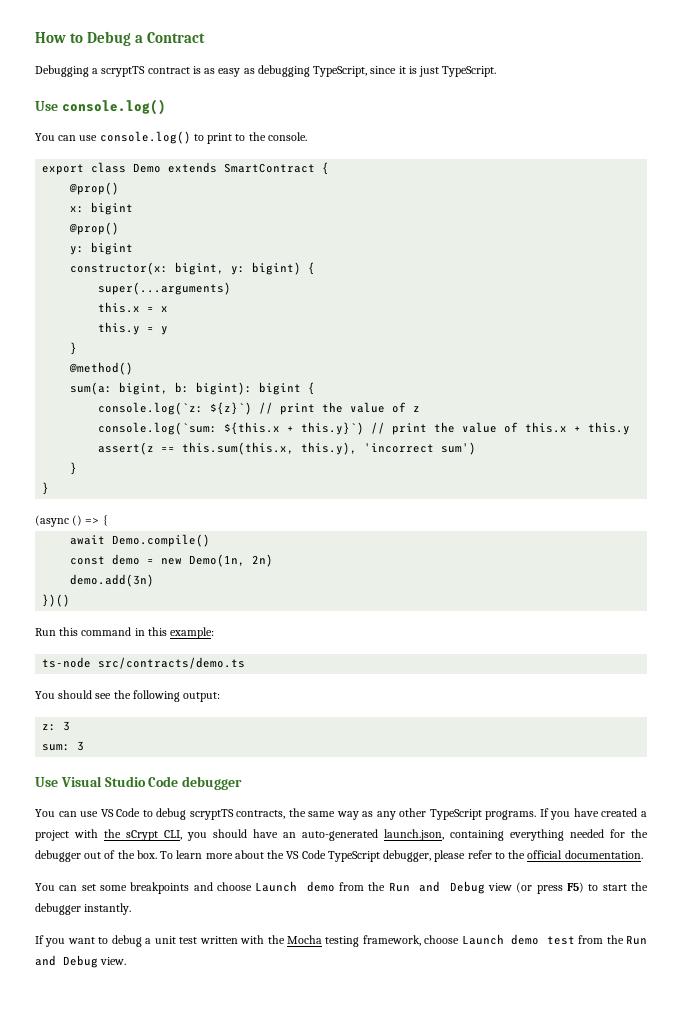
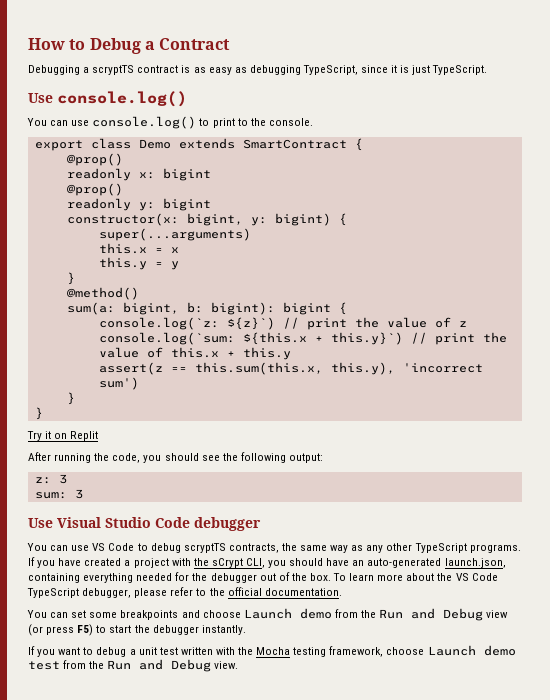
(120, 188) none -> [66,168,131,181] readonly
(120, 228) none -> [66,198,131,211] readonly
[35,515,108,527] [70,534,211,547] [70,554,274,567] [70,574,155,587] [42,594,71,607] [35,627,215,639] [42,657,246,669] [35,691,55,699] (async () => { // await Demo.compile() // const demo = new Demo(1n, 2n) // demo.add(3n) // })() // Run this command in this example: // ts-node src/contracts/demo.ts // You -> [27,431,99,441] [28,452,162,463] Try it on Replit // After running the code, you

